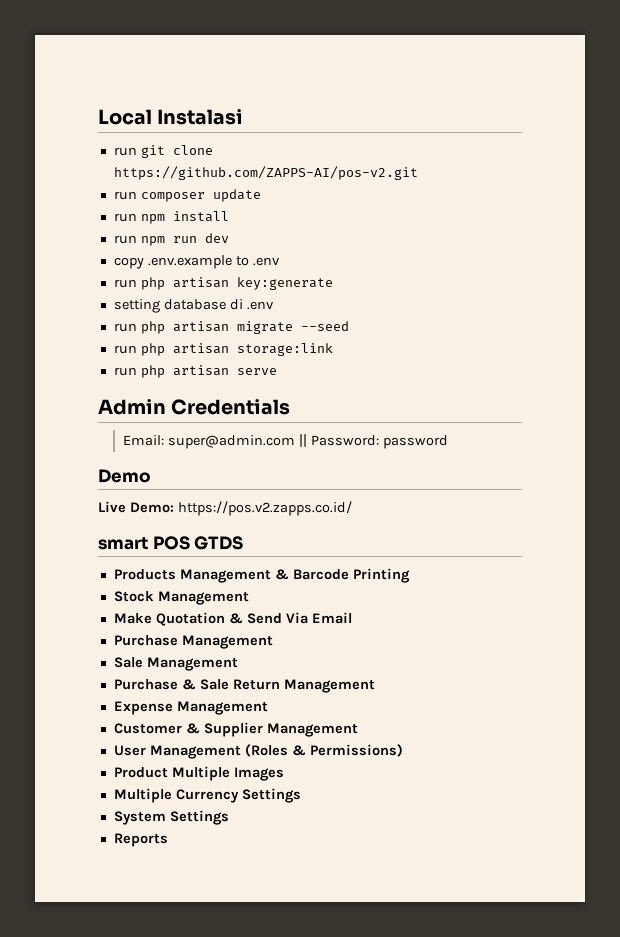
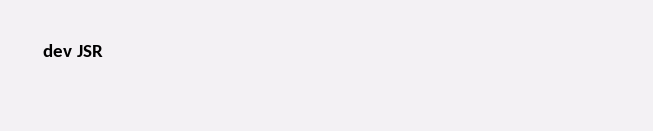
[98,109,244,125] [113,145,213,158] [113,166,418,180] [113,189,261,202] [113,211,229,224] [113,233,229,246] [113,255,280,269] [113,277,333,290] [113,299,274,313] [113,321,349,334] [113,343,333,356] [113,365,277,378] [98,399,291,415] [122,434,448,449] [98,469,151,483] [98,501,352,516] [98,536,244,550] [113,568,410,583] [113,591,249,605] [113,612,352,626] [113,635,273,649] [113,657,238,671] [113,679,375,693] [113,701,268,715] [113,722,358,737] [113,744,403,759] [113,766,284,781] [113,788,301,803] [113,810,229,825] [113,833,168,847] Local Instalasi // run git clone https://github.com/ZAPPS-AI/pos-v2.git // run composer update // run npm install // run npm run dev // copy .env.example to .env // run php artisan key:generate // setting database di .env // run php artisan migrate --seed // run php artisan storage:link // run php artisan serve // Admin Credentials // Email: super@admin.com || Password: password // Demo // Live Demo: https://pos.v2.zapps.co.id/ // smart POS GTDS // Products Management & Barcode Printing // Stock Management // Make Quotation & Send Via Email // Purchase Management // Sale Management // Purchase & Sale Return Management // Expense Management // Customer & Supplier Management // User Management (Roles & Permissions) // Product Multiple Images // Multiple Currency Settings // System Settings // Reports -> [43,44,103,57] dev JSR

